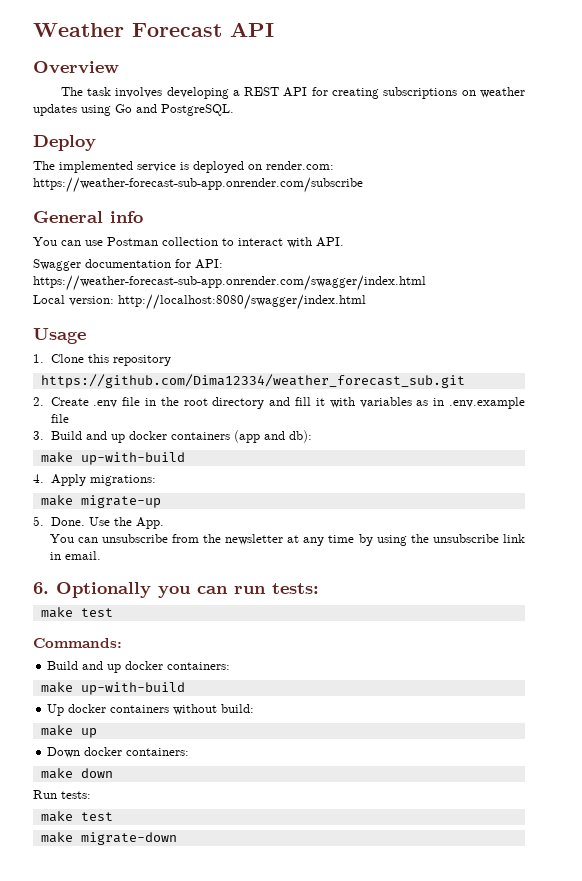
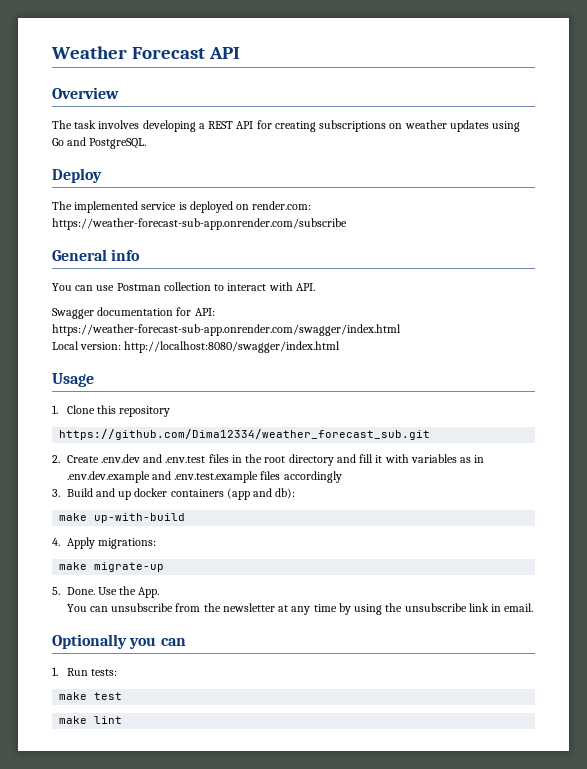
[93,397,141,408] .env file -> [100,454,229,463] .env.dev and .env.test files
[448,397,525,409] [50,414,69,423] .env.example file -> [66,471,342,483] .env.dev.example and .env.test.example files accordingly
[33,582,49,594] 6. -> (534, 607) none
[233,583,319,594] [40,607,113,618] [33,638,122,648] [47,661,231,673] [40,682,185,695] [47,704,255,716] [40,725,97,738] [47,747,190,758] [40,768,113,779] run tests: // make test // Commands: // Build and up docker containers: // make up-with-build // Up docker containers without build: // make up // Down docker containers: // make down // -> [52,667,58,676] // 1.
[80,832,177,845] migrate-down -> [94,716,123,724] lint

